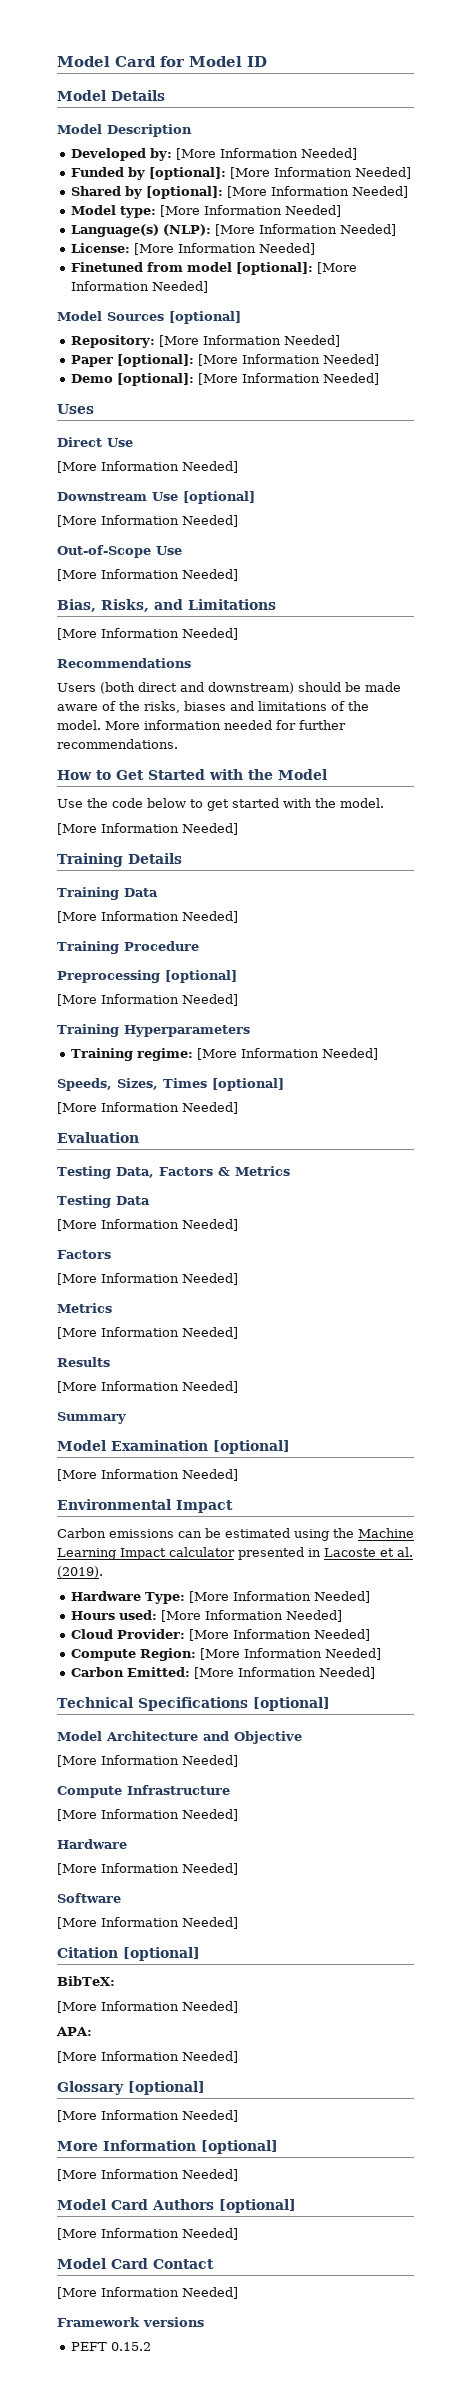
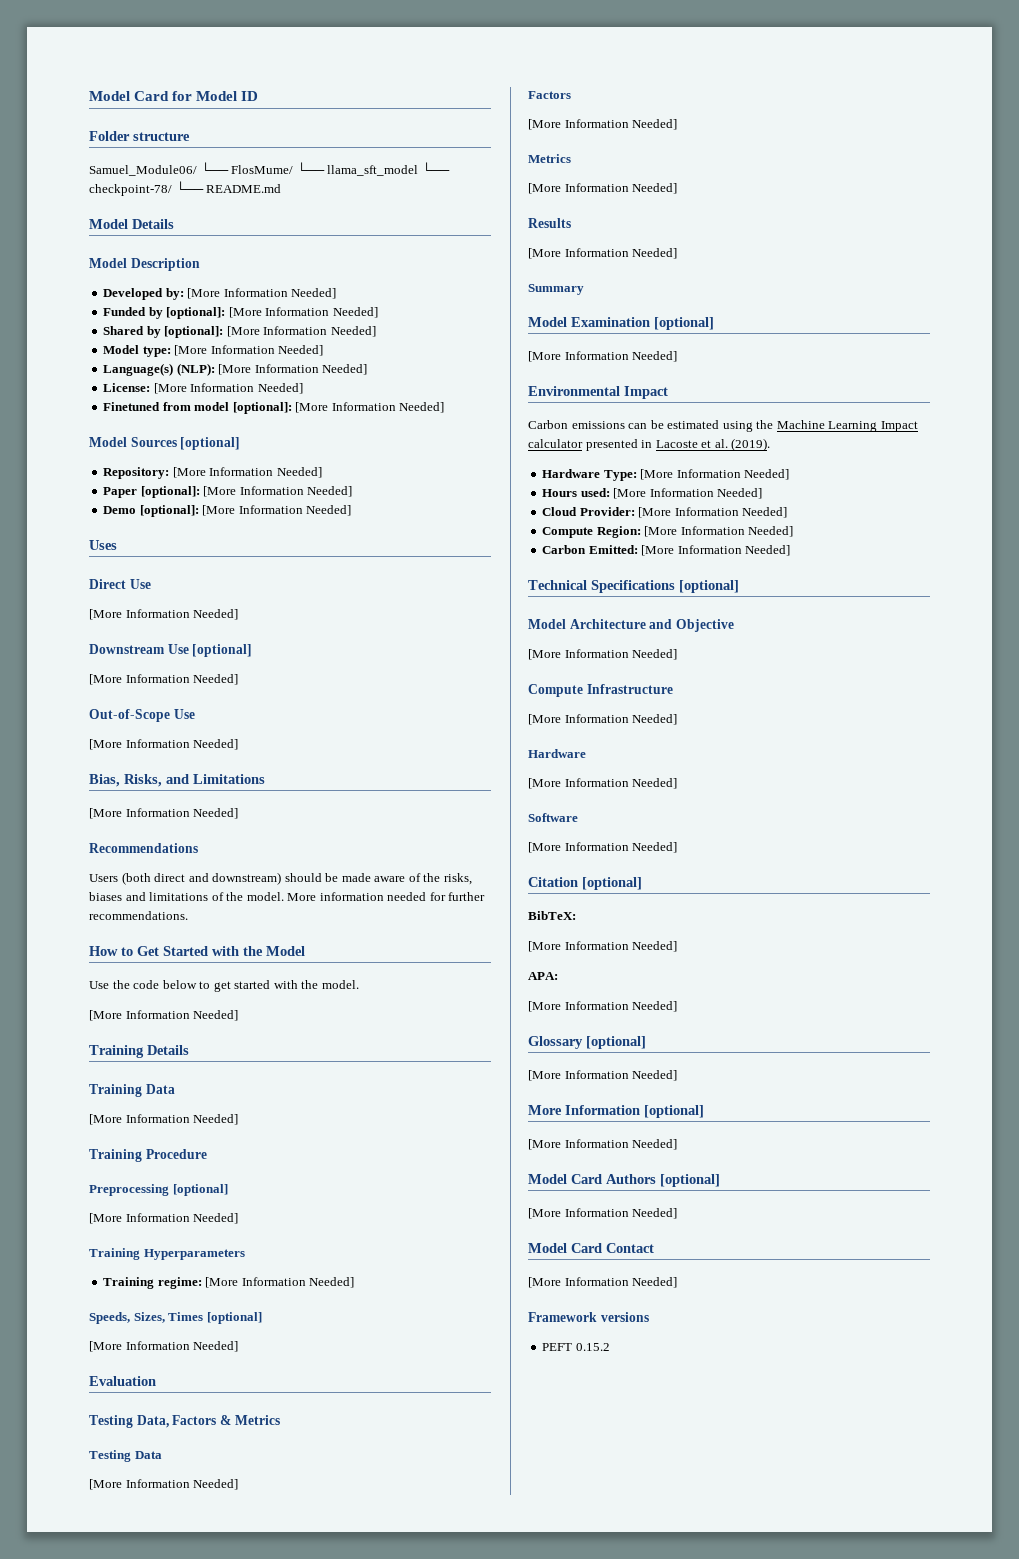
(267, 61) none -> [89,131,190,141] [89,162,450,176] [89,181,282,196] // Folder structure // Samuel_Module06/ └── FlosMume/ └── llama_sft_model └── checkpoint-78/ └── README.md

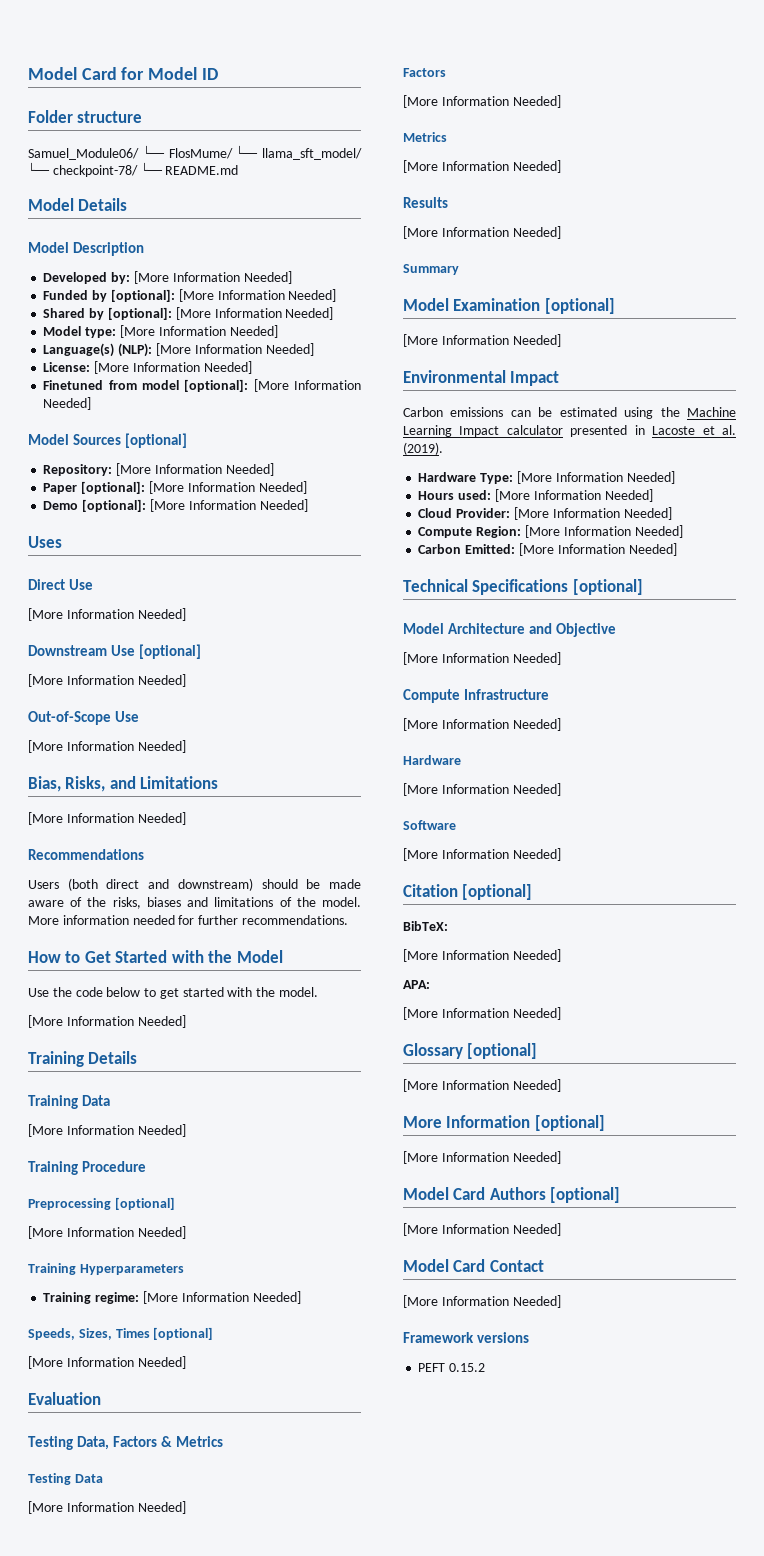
[327,165,419,176] llama_sft_model -> [262,148,362,160] llama_sft_model/

